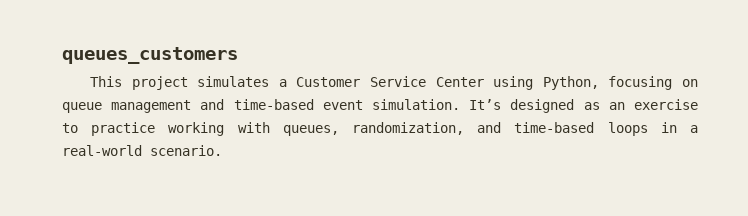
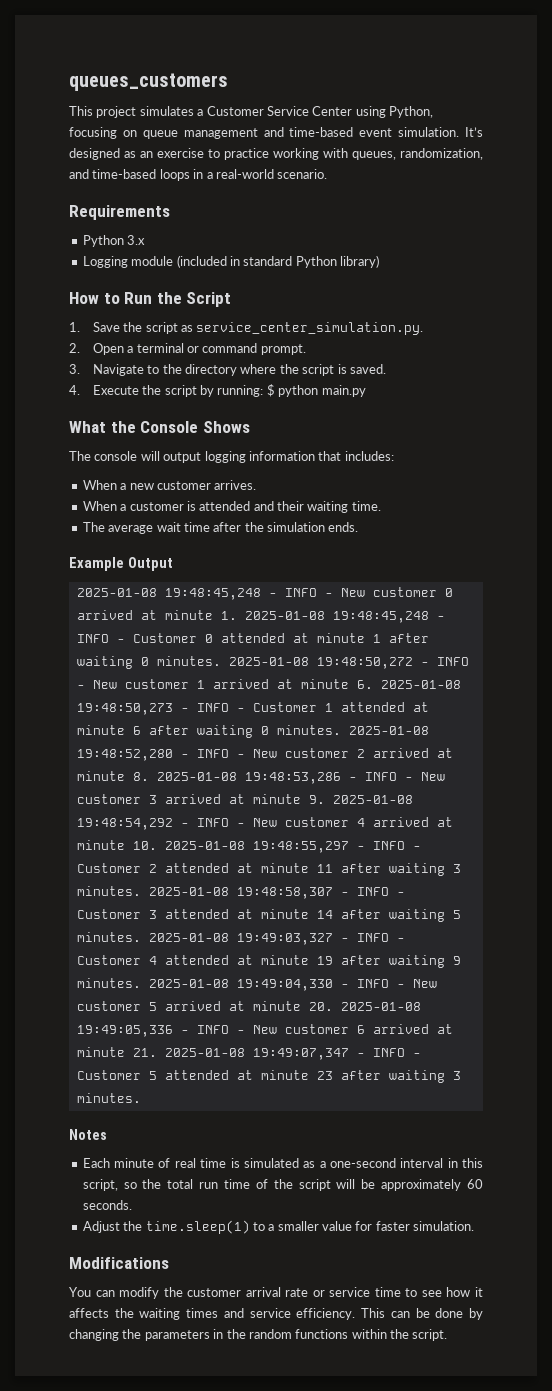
(222, 150) none -> [69,205,170,220] [82,235,146,247] [82,255,379,268] [69,292,232,307] [69,322,424,335] [69,343,306,355] [69,364,386,376] [69,384,366,397] [69,421,250,433] [69,451,394,463] [82,480,257,490] [82,501,381,513] [82,522,359,534] [69,557,173,571] [76,587,453,600] [76,610,445,623] [76,633,429,643] [76,656,469,669] [76,679,461,689] [76,702,429,715] [76,725,429,738] [76,748,453,761] [76,771,445,784] [76,794,413,804] [76,817,453,830] [76,840,421,853] [76,863,461,876] [76,886,405,899] [76,909,461,922] [76,932,405,945] [76,955,461,968] [76,978,437,991] [76,1001,421,1011] [76,1024,453,1037] [76,1047,421,1060] [76,1070,461,1083] [76,1093,141,1103] [69,1129,107,1140] [82,1158,483,1168] [82,1179,483,1191] [82,1200,132,1210] [82,1220,475,1234] [69,1257,169,1269] [69,1287,484,1299] [69,1308,484,1320] [69,1329,448,1341] // Requirements // Python 3.x // Logging module (included in standard Python library) // How to Run the Script // 1. Save the script as service_center_simulation.py. // 2. Open a terminal or command prompt. // 3. Navigate to the directory where the script is saved. // 4. Execute the script by running: $ python main.py // What the Console Shows // The console will output logging information that includes: // When a new customer arrives. // When a customer is attended and their waiting time. // The average wait time after the simulation ends. // Example Output // 2025-01-08 19:48:45,248 - INFO - New customer 0 arrived at minute 1. 2025-01-08 19:48:45,248 - INFO - Customer 0 attended at minute 1 after waiting 0 minutes. 2025-01-08 19:48:50,272 - INFO - New customer 1 arrived at minute 6. 2025-01-08 19:48:50,273 - INFO - Customer 1 attended at minute 6 after waiting 0 minutes. 2025-01-08 19:48:52,280 - INFO - New customer 2 arrived at minute 8. 2025-01-08 19:48:53,286 - INFO - New customer 3 arrived at minute 9. 2025-01-08 19:48:54,292 - INFO - New customer 4 arrived at minute 10. 2025-01-08 19:48:55,297 - INFO - Customer 2 attended at minute 11 after waiting 3 minutes. 2025-01-08 19:48:58,307 - INFO - Customer 3 attended at minute 14 after waiting 5 minutes. 2025-01-08 19:49:03,327 - INFO - Customer 4 attended at minute 19 after waiting 9 minutes. 2025-01-08 19:49:04,330 - INFO - New customer 5 arrived at minute 20. 2025-01-08 19:49:05,336 - INFO - New customer 6 arrived at minute 21. 2025-01-08 19:49:07,347 - INFO - Customer 5 attended at minute 23 after waiting 3 minutes. // Notes // Each minute of real time is simulated as a one-second interval in this script, so the total run time of the script will be approximately 60 seconds. // Adjust the time.sleep(1) to a smaller value for faster simulation. // Modifications // You can modify the customer arrival rate or service time to see how it affects the waiting times and service efficiency. This can be done by changing the parameters in the random functions within the script.

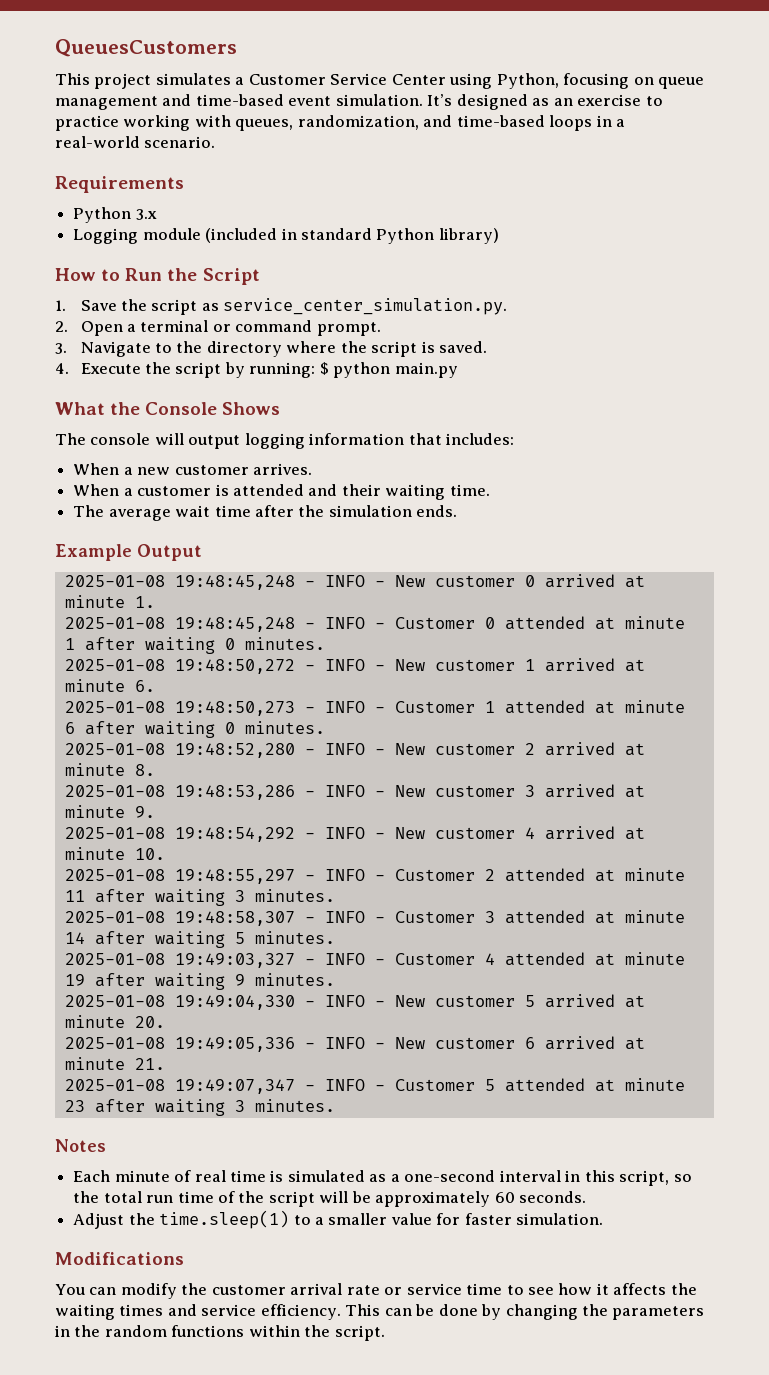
[69,73,228,91] queues_customers -> [55,39,237,57] QueuesCustomers
(237, 615) none -> (155, 602) //
(221, 661) none -> (325, 643) //
(373, 684) none -> (155, 686) //
(341, 730) none -> (325, 727) //
(149, 776) none -> (155, 770) //
(325, 799) none -> (155, 812) //
(157, 845) none -> (165, 854) //
(141, 891) none -> (335, 895) //
(141, 937) none -> (335, 937) //
(141, 983) none -> (335, 979) //
(333, 1006) none -> (165, 1022) //
(157, 1052) none -> (165, 1064) //

